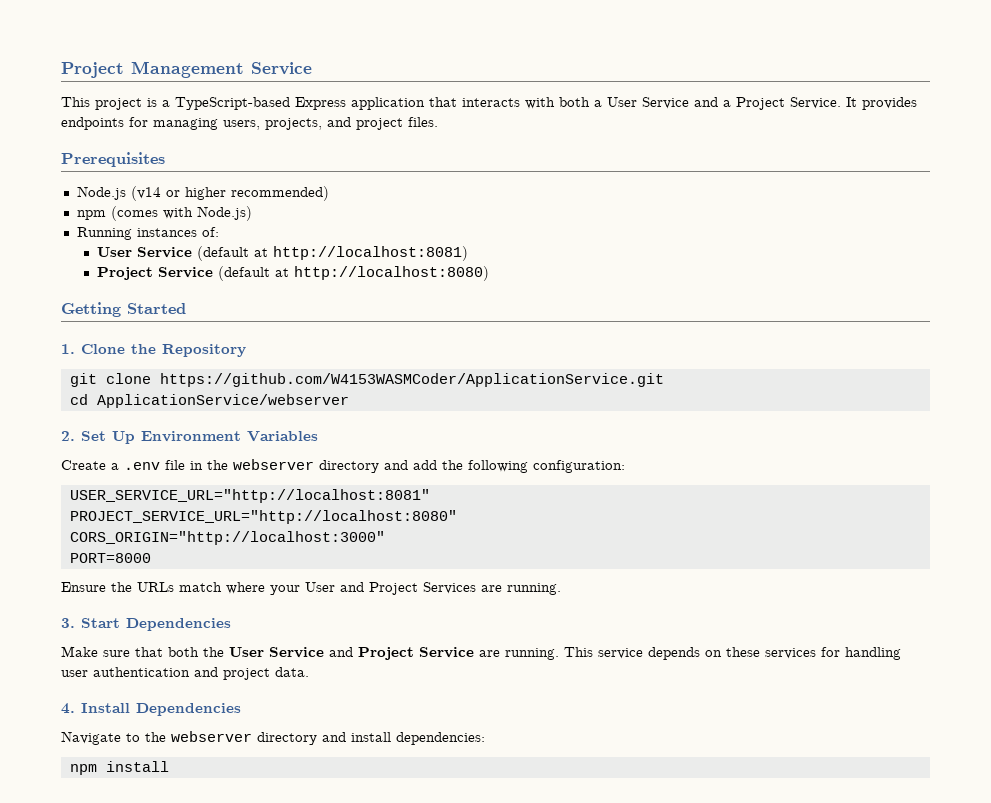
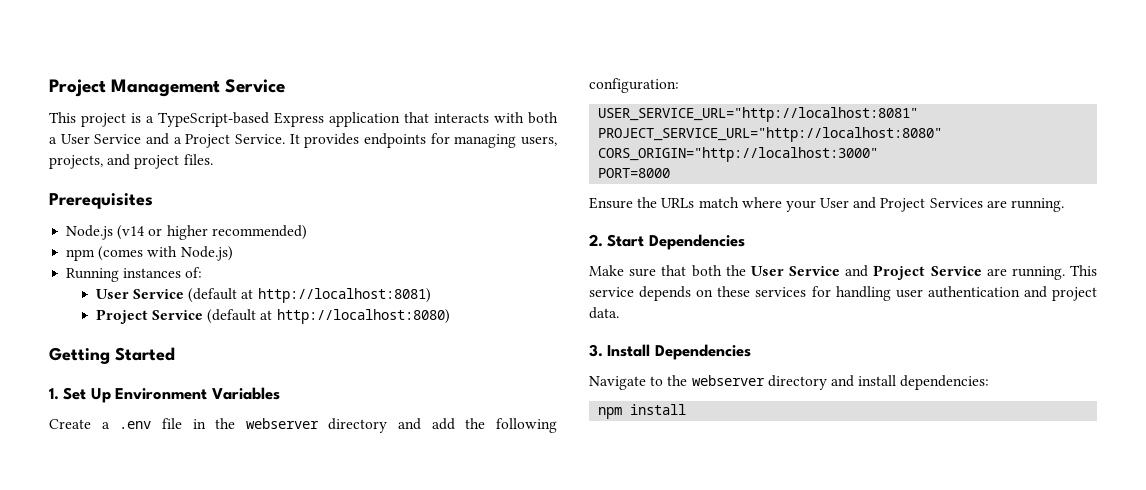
[81,344,246,357] [69,373,664,387] [69,394,349,408] [61,431,75,441] Clone the Repository // git clone https://github.com/W4153WASMCoder/ApplicationService.git // cd ApplicationService/webserver // 2. -> (59, 394) none
[61,618,75,628] 3. -> [589,234,603,247] 2.
[61,703,75,714] 4. -> [589,344,603,357] 3.

